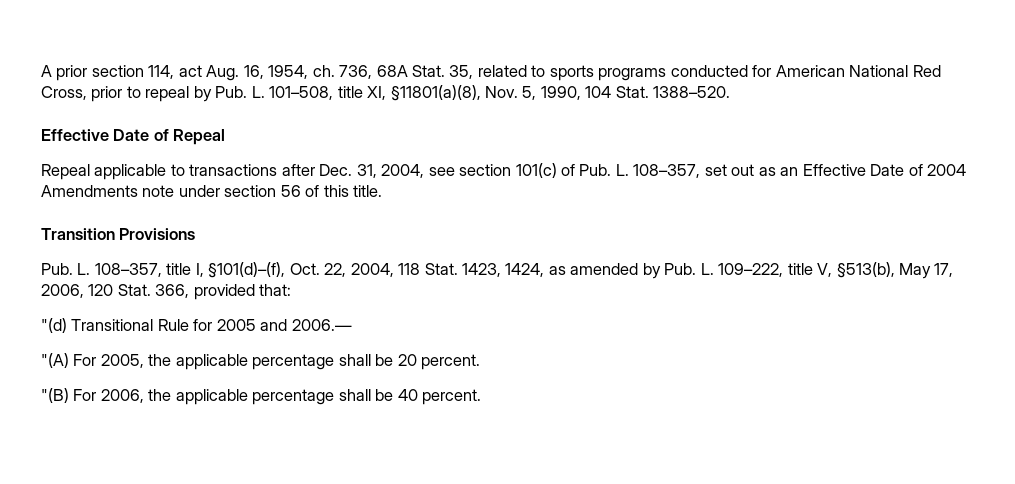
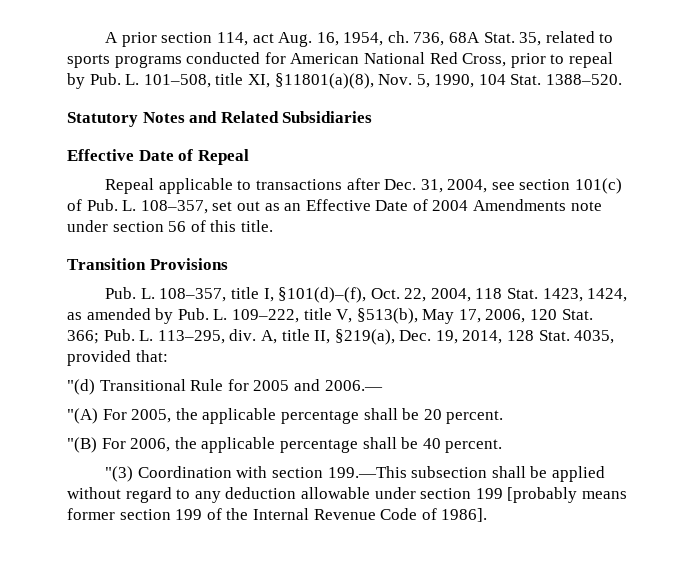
(731, 92) none -> [67,111,373,127] // Statutory Notes and Related Subsidiaries
[155,284,190,298] 366, -> [67,329,615,345] 366; Pub. L. 113–295, div. A, title II, §219(a), Dec. 19, 2014, 128 Stat. 4035,
(482, 397) none -> [105,466,605,482] [67,487,627,503] [67,508,488,522] // "(3) Coordination with section 199.—This subsection shall be applied without regard to any deduction allowable under section 199 [probably means former section 199 of the Internal Revenue Code of 1986].

